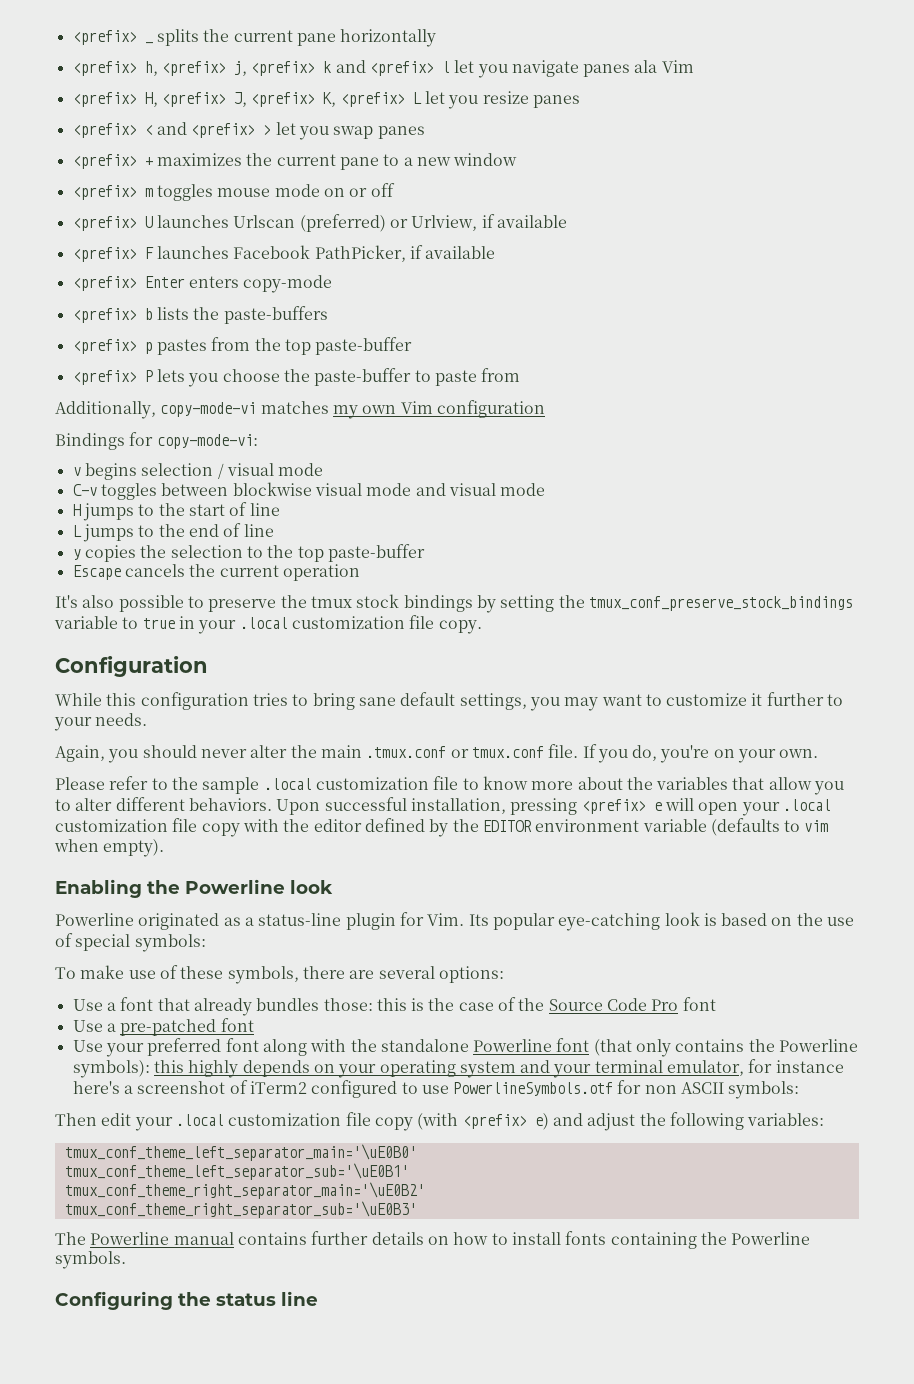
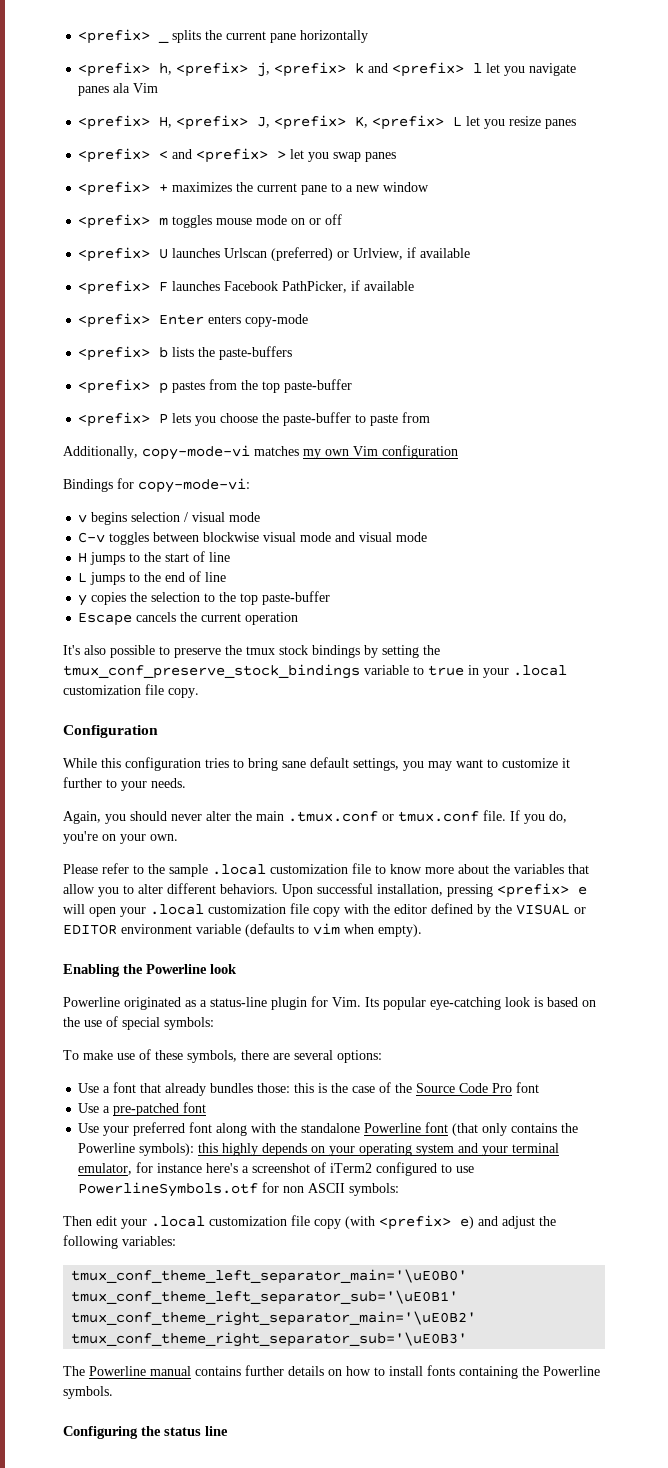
(479, 825) none -> [516,904,586,915] VISUAL or

